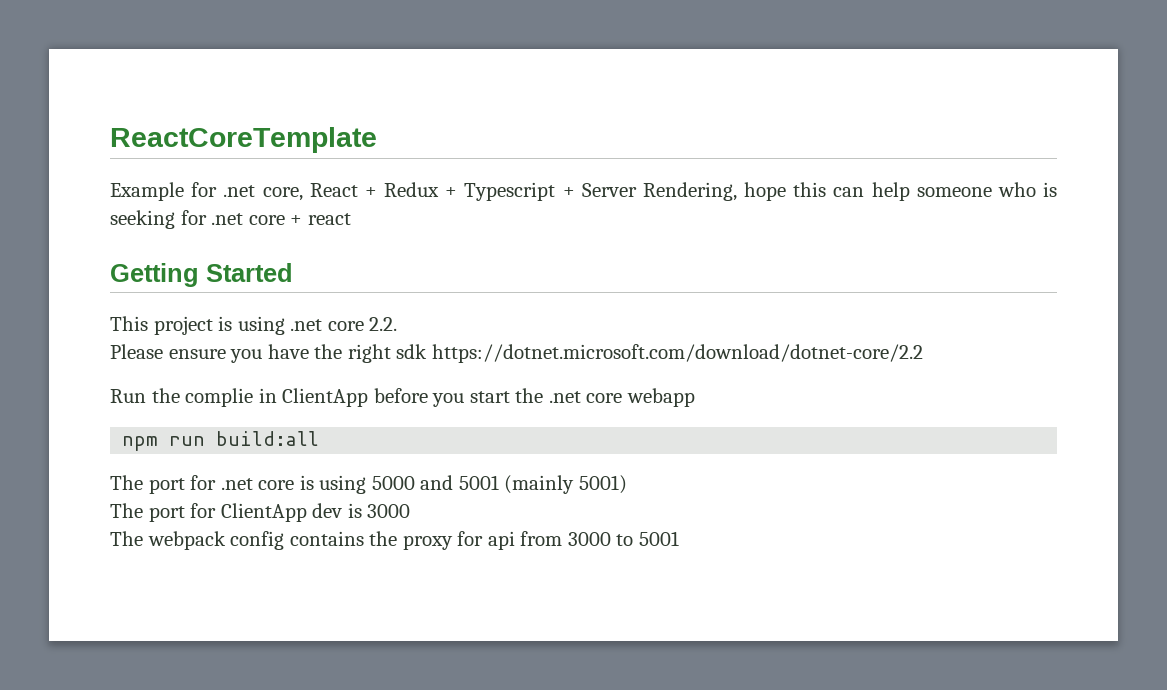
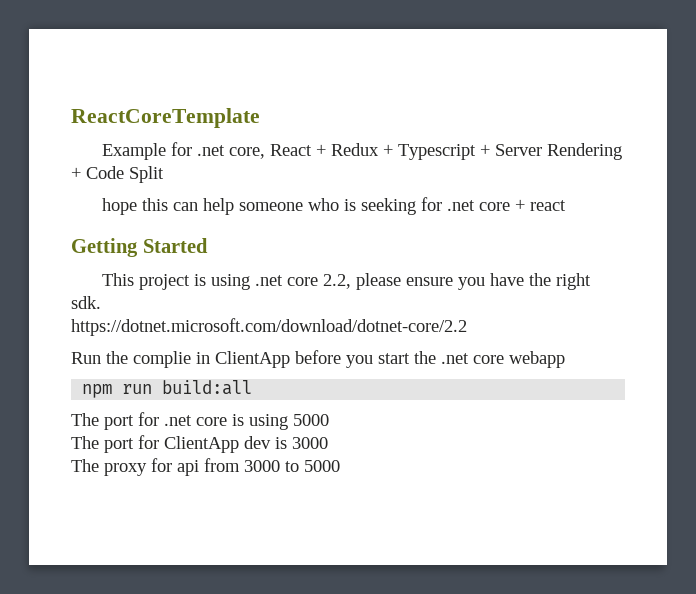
[642,182,737,201] Rendering, -> [547,143,623,160] [71,166,164,183] Rendering + Code Split //
[369,317,398,331] [110,344,163,359] 2.2. // Please -> [323,273,402,290] 2.2, please
[396,344,428,359] sdk -> [71,296,101,309] sdk. //
[420,475,627,494] and 5001 (mainly 5001) -> (329, 420) none
[147,531,398,550] webpack config contains the -> (99, 465) none
[638,531,679,546] 5001 -> [304,460,340,472] 5000

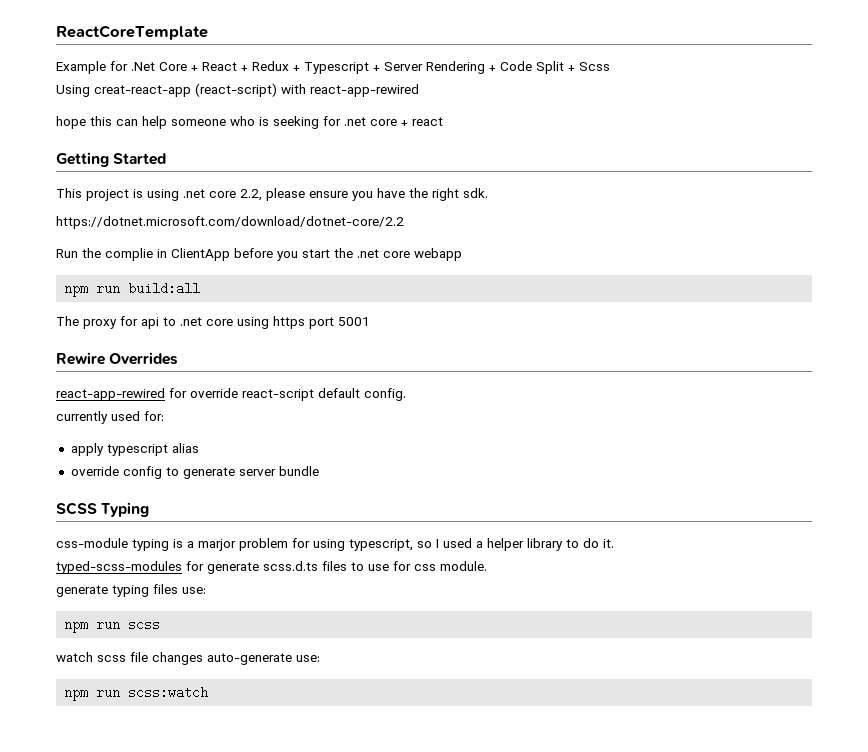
[197,145,266,159] .net core, -> [131,62,198,71] .Net Core +
(164, 174) none -> [568,62,610,71] [56,83,419,97] + Scss // Using creat-react-app (react-script) with react-app-rewired
[104,412,329,430] [71,435,328,453] [71,458,340,476] port for .net core is using 5000 // The port for ClientApp dev is 3000 // The proxy for api from 3000 to 5000 -> [83,316,370,329] [56,352,179,365] [56,388,406,401] [56,411,164,424] [70,443,199,456] [70,466,319,479] [56,502,150,517] [56,538,614,551] [56,561,487,574] [56,584,206,597] [64,618,161,633] [56,652,320,665] [64,686,209,701] proxy for api to .net core using https port 5001 // Rewire Overrides // react-app-rewired for override react-script default config. // currently used for: // apply typescript alias // override config to generate server bundle // SCSS Typing // css-module typing is a marjor problem for using typescript, so I used a helper library to do it. // typed-scss-modules for generate scss.d.ts files to use for css module. // generate typing files use: // npm run scss // watch scss file changes auto-generate use: // npm run scss:watch

